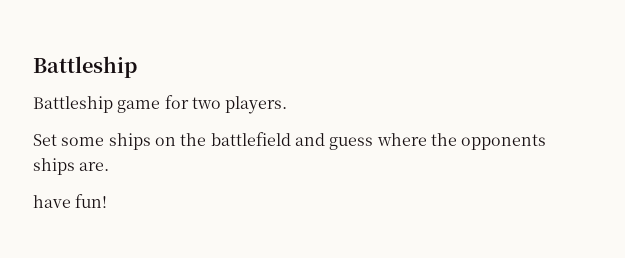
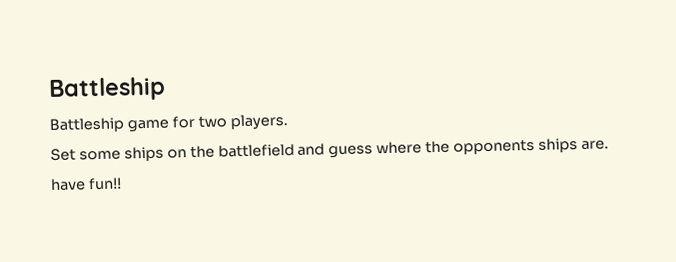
[75,194,108,208] fun! -> [87,177,122,191] fun!!

